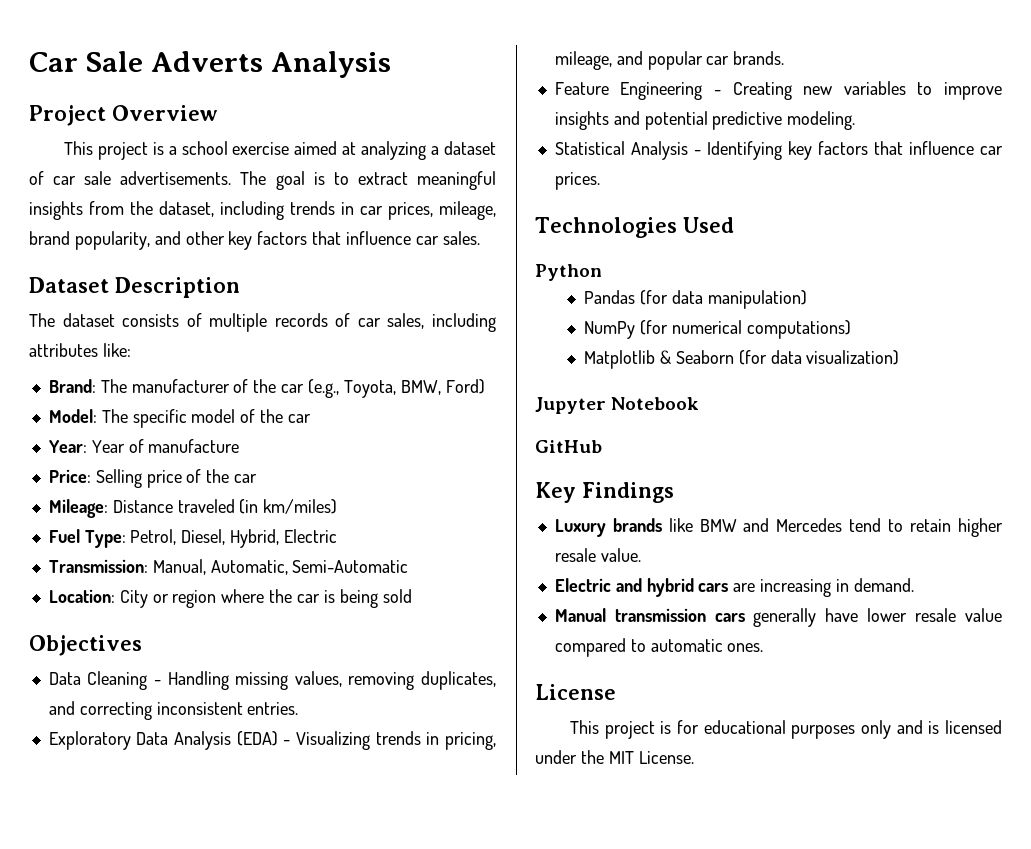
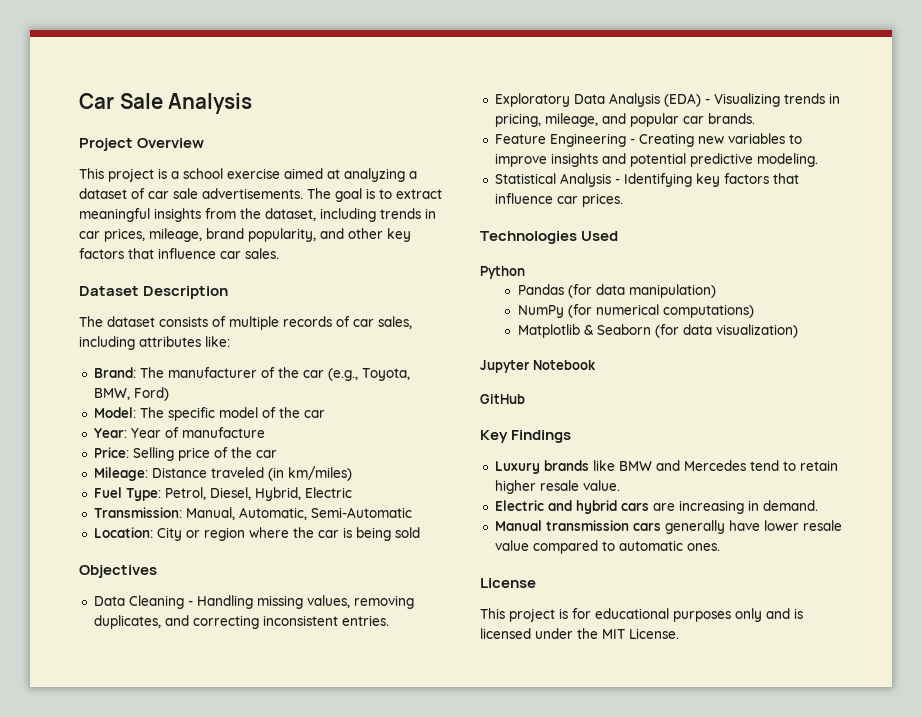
[150,51,263,72] Adverts -> (163, 101) none

